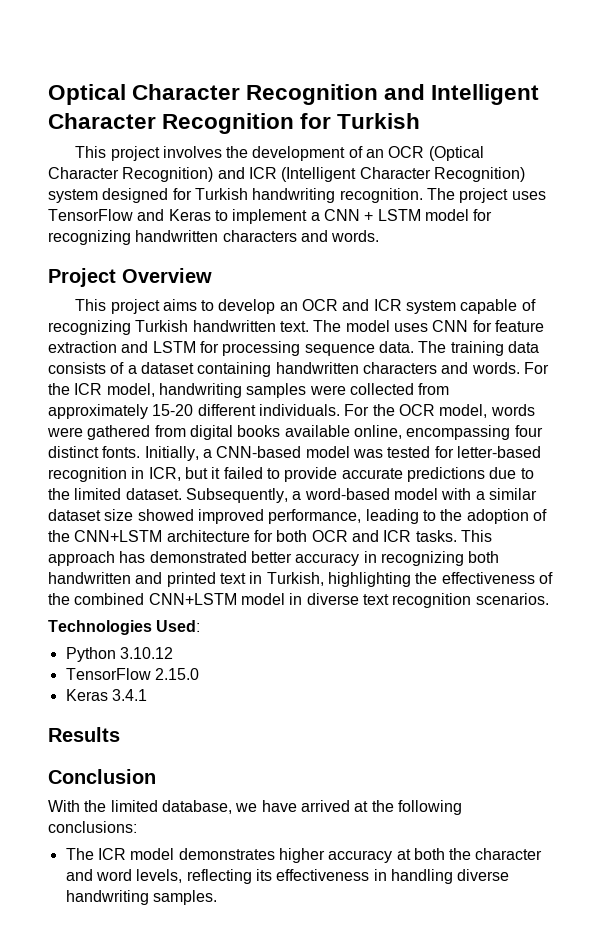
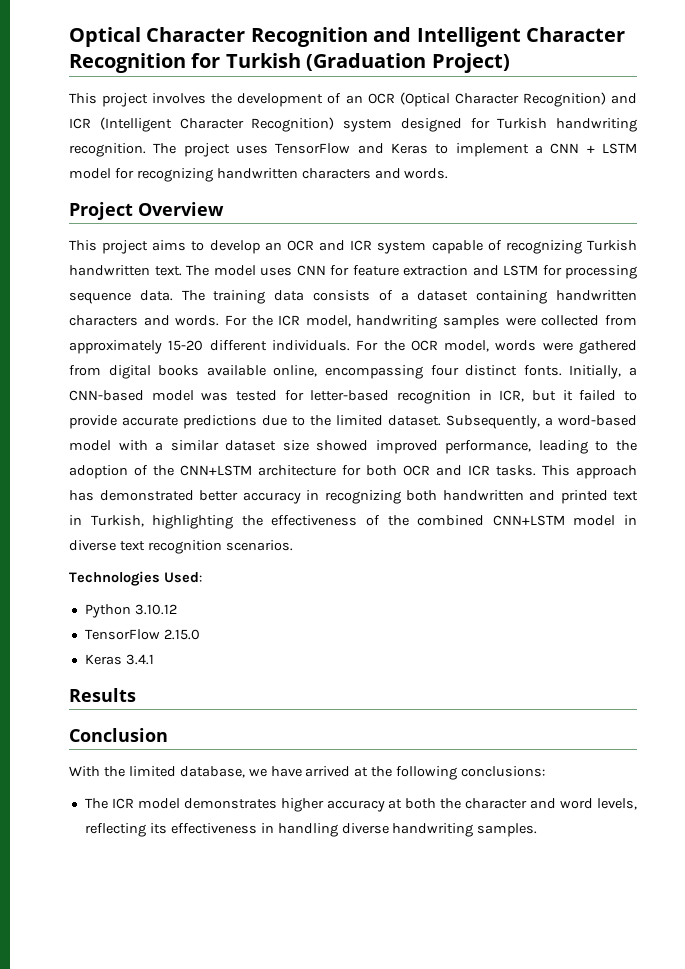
(421, 121) none -> [306,53,510,73] (Graduation Project)

